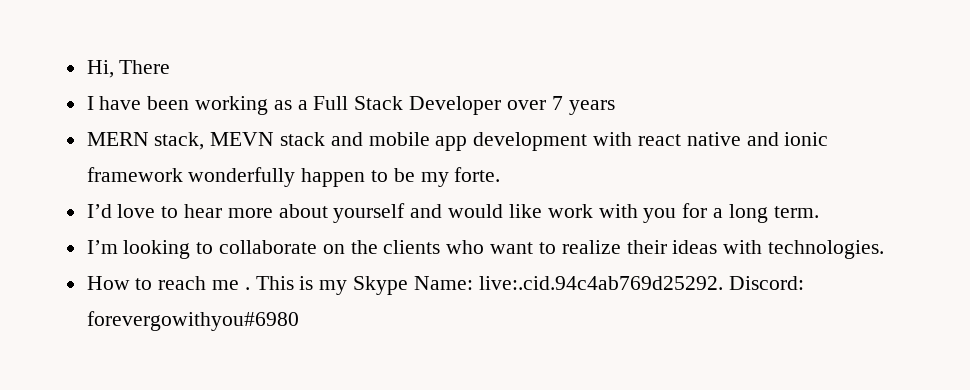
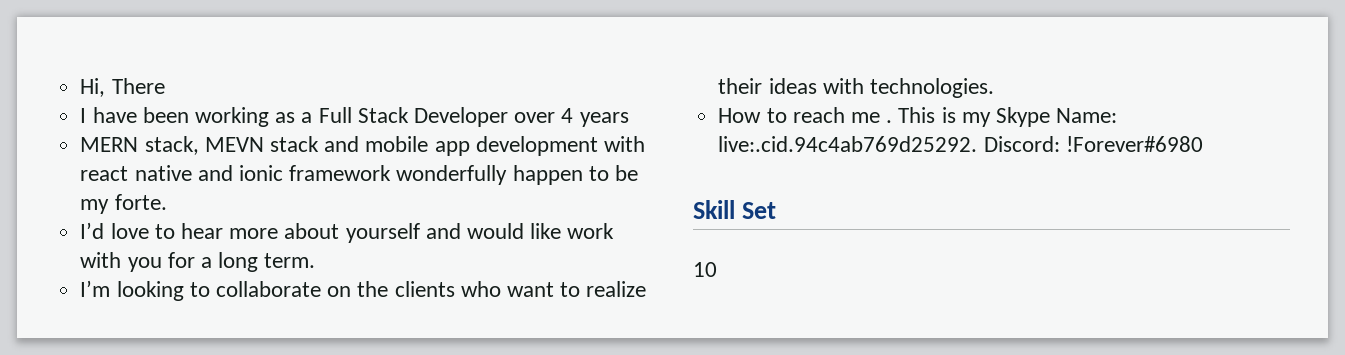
[551,96,563,110] 7 -> [561,108,574,123] 4
[86,311,299,331] forevergowithyou#6980 -> [1065,136,1203,152] [693,200,776,219] [693,262,717,277] !Forever#6980 // Skill Set // 10

